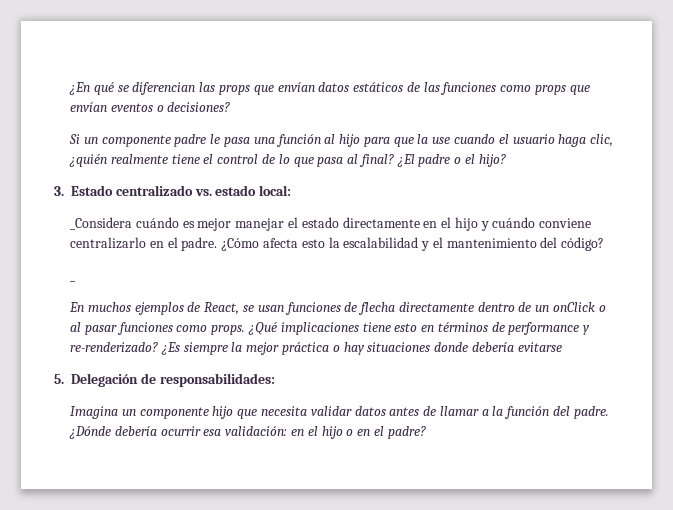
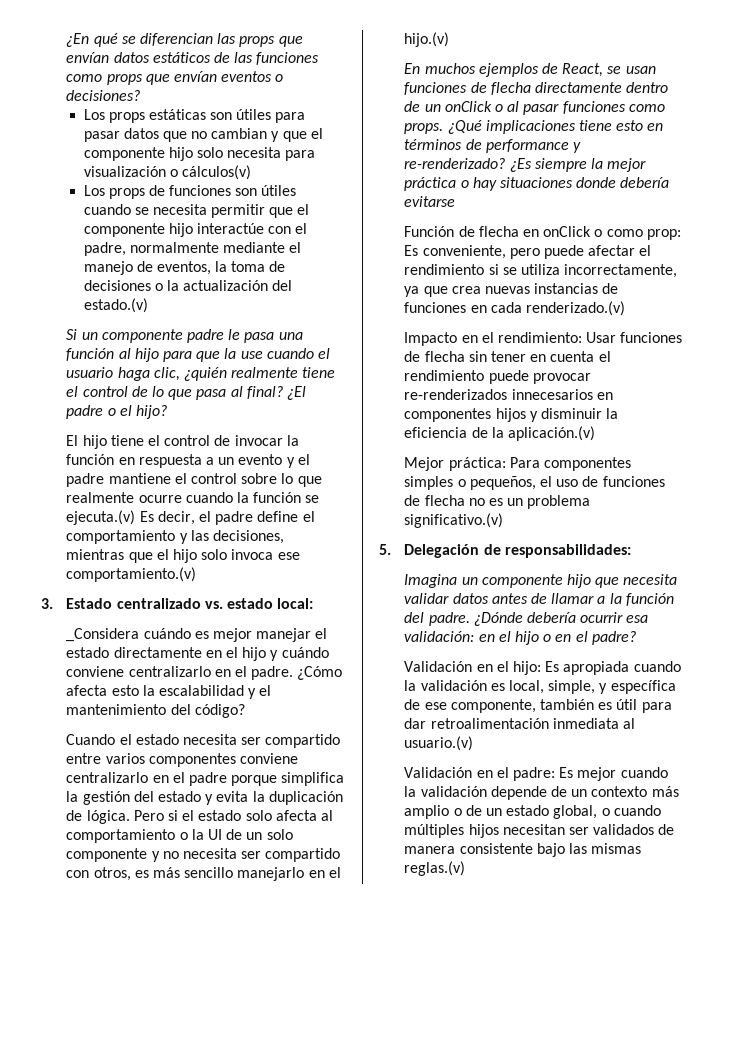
(231, 107) none -> [83,109,306,123] [83,128,323,142] [83,147,316,161] [83,165,251,180] [83,185,297,199] [83,204,310,218] [83,223,308,237] [83,242,302,256] [83,261,286,275] [83,280,293,291] [83,298,148,313] // Los props estáticas son útiles para pasar datos que no cambian y que el componente hijo solo necesita para visualización o cálculos(v) // Los props de funciones son útiles cuando se necesita permitir que el componente hijo interactúe con el padre, normalmente mediante el manejo de eventos, la toma de decisiones o la actualización del estado.(v)
(506, 160) none -> [66,435,299,449] [66,454,310,468] [66,473,322,487] [66,492,320,503] [66,510,315,525] [66,530,285,544] [66,549,300,563] [66,567,197,582] // El hijo tiene el control de invocar la función en respuesta a un evento y el padre mantiene el control sobre lo que realmente ocurre cuando la función se ejecuta.(v) Es decir, el padre define el comportamiento y las decisiones, mientras que el hijo solo invoca ese comportamiento.(v)
[70,280,77,282] _ -> [66,734,341,748] [66,753,299,767] [66,772,345,786] [66,791,343,805] [66,810,333,824] [66,829,293,843] [66,848,341,862] [66,867,341,881] [404,32,450,47] Cuando el estado necesita ser compartido entre varios componentes conviene centralizarlo en el padre porque simplifica la gestión del estado y evita la duplicación de lógica. Pero si el estado solo afecta al comportamiento o la UI de un solo componente y no necesita ser compartido con otros, es más sencillo manejarlo en el hijo.(v)
(562, 347) none -> [404,226,681,240] [404,245,652,259] [404,264,678,278] [404,283,619,297] [404,301,626,316] [404,332,683,346] [404,351,611,362] [404,370,591,384] [404,389,613,400] [404,408,619,422] [404,426,596,441] [404,457,632,471] [404,476,665,490] [404,495,591,509] [404,513,504,528] // Función de flecha en onClick o como prop: Es conveniente, pero puede afectar el rendimiento si se utiliza incorrectamente, ya que crea nuevas instancias de funciones en cada renderizado.(v) // Impacto en el rendimiento: Usar funciones de flecha sin tener en cuenta el rendimiento puede provocar re-renderizados innecesarios en componentes hijos y disminuir la eficiencia de la aplicación.(v) // Mejor práctica: Para componentes simples o pequeños, el uso de funciones de flecha no es un problema significativo.(v)
(426, 432) none -> [404,661,681,675] [404,680,676,694] [404,699,672,713] [404,718,636,729] [404,736,474,751] [404,767,668,781] [404,786,679,800] [404,805,661,819] [404,824,675,838] [404,843,642,857] [404,861,466,876] // Validación en el hijo: Es apropiada cuando la validación es local, simple, y específica de ese componente, también es útil para dar retroalimentación inmediata al usuario.(v) // Validación en el padre: Es mejor cuando la validación depende de un contexto más amplio o de un estado global, o cuando múltiples hijos necesitan ser validados de manera consistente bajo las mismas reglas.(v)

